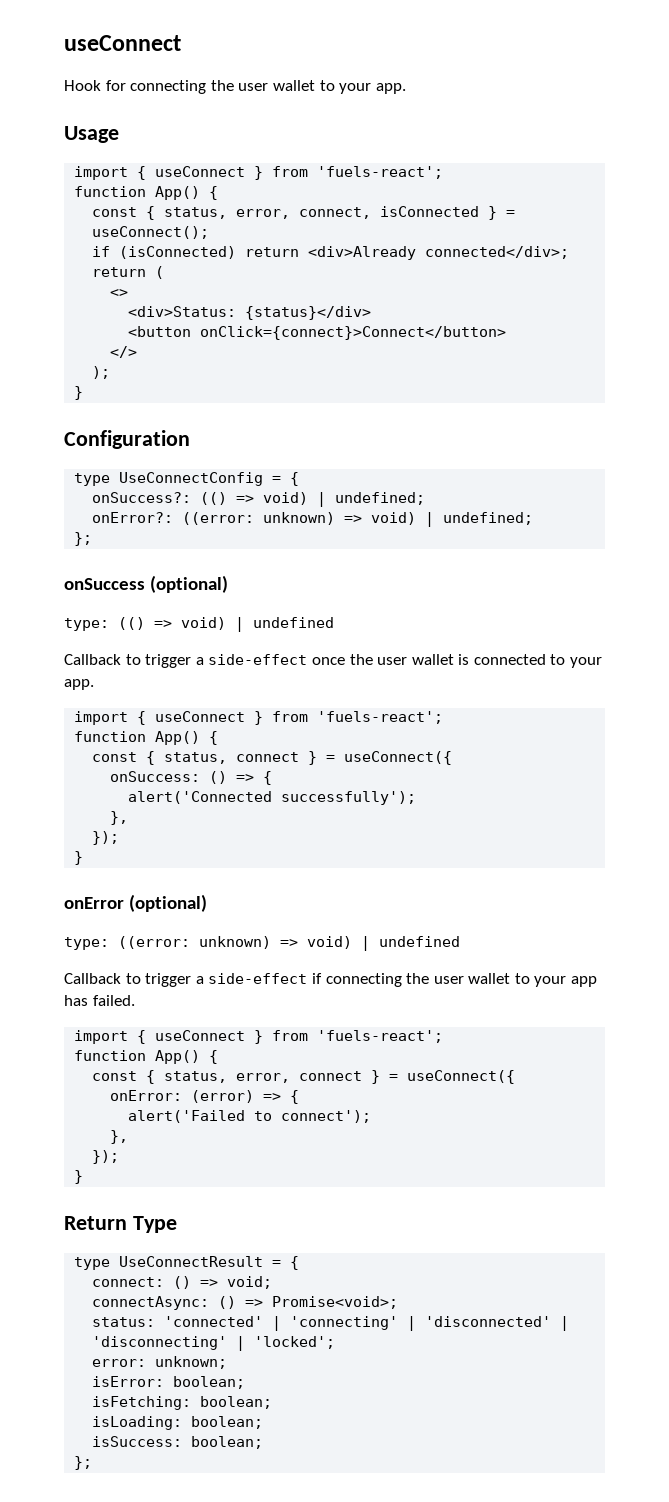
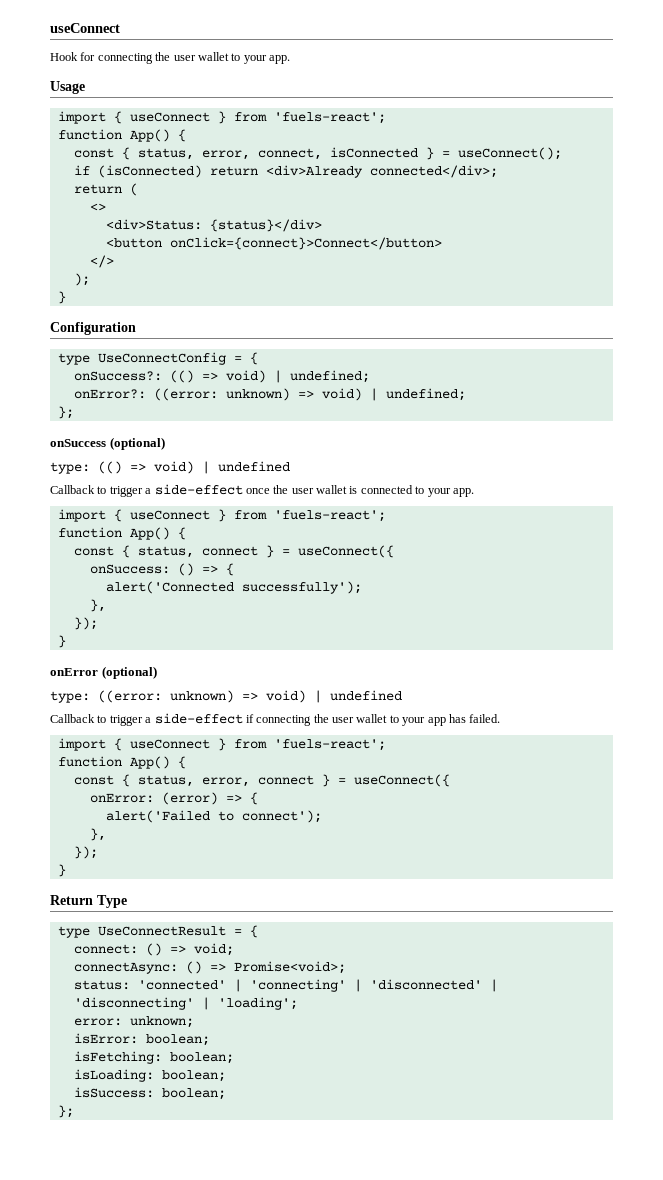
[254,1336,336,1349] 'locked'; -> [217,997,298,1010] 'loading';

